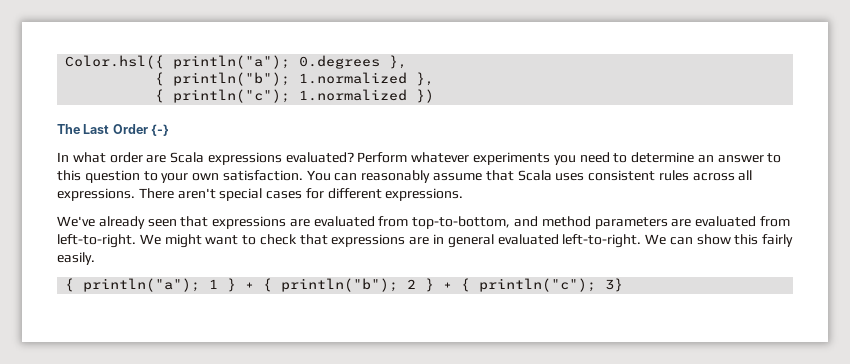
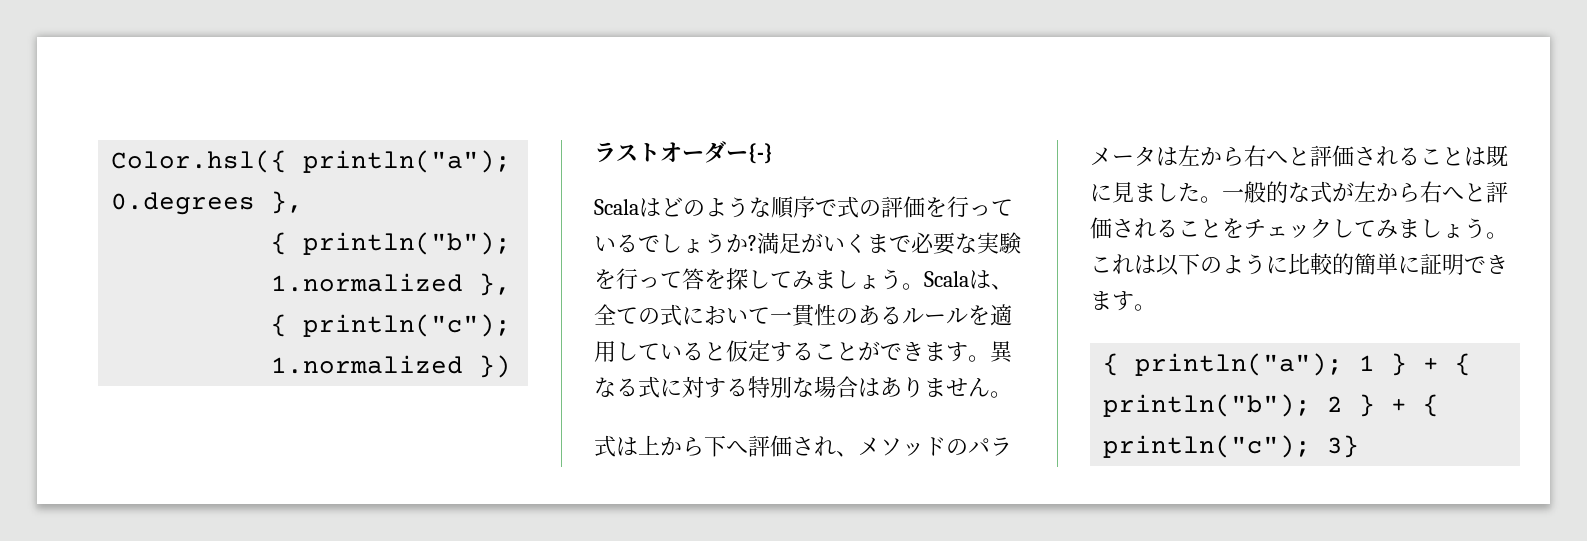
[57,124,170,136] [57,152,782,165] [57,170,753,183] [57,188,464,201] [57,216,790,229] [57,234,794,248] [57,252,95,265] The Last Order {-} // In what order are Scala expressions evaluated? Perform whatever experiments you need to determine an answer to this question to your own satisfaction. You can reasonably assume that Scala uses consistent rules across all expressions. There aren't special cases for different expressions. // We've already seen that expressions are evaluated from top-to-bottom, and method parameters are evaluated from left-to-right. We might want to check that expressions are in general evaluated left-to-right. We can show this fairly easily. -> [594,141,773,164] [594,196,1013,219] [594,232,1021,255] [594,268,1013,290] [594,304,1012,327] [594,340,1013,363] [594,376,1012,398] [594,435,1012,457] [1090,145,1508,167] [1090,181,1508,203] [1090,217,1508,239] [1090,253,1508,276] [1090,291,1156,311] ラストオーダー{-} // Scalaはどのような順序で式の評価を行っているでしょうか?満足がいくまで必要な実験を行って答を探してみましょう。Scalaは、全ての式において一貫性のあるルールを適用していると仮定することができます。異なる式に対する特別な場合はありません。 // 式は上から下へ評価され、メソッドのパラメータは左から右へと評価されることは既に見ました。一般的な式が左から右へと評価されることをチェックしてみましょう。これは以下のように比較的簡単に証明できます。

